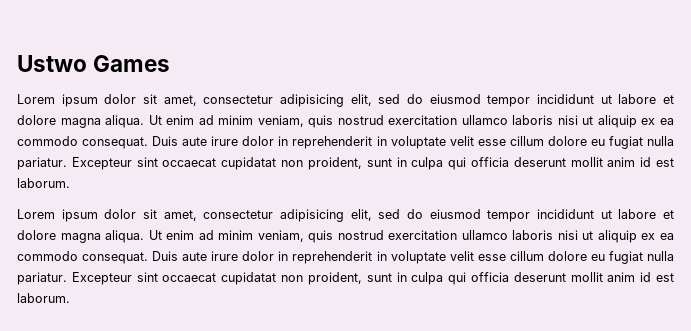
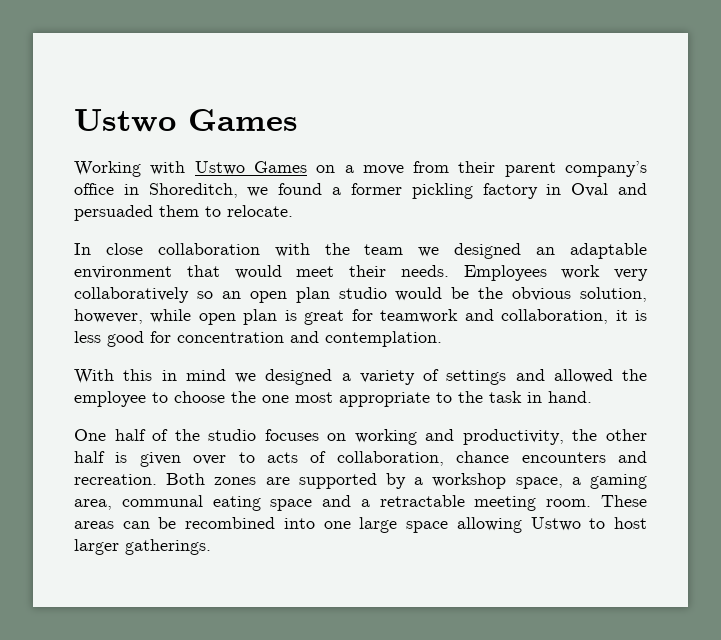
[17,94,674,107] [17,115,674,128] [17,136,674,149] [17,157,674,170] [17,178,70,188] [17,209,674,222] [17,230,674,243] [17,251,674,264] [17,272,674,285] [17,293,70,303] Lorem ipsum dolor sit amet, consectetur adipisicing elit, sed do eiusmod tempor incididunt ut labore et dolore magna aliqua. Ut enim ad minim veniam, quis nostrud exercitation ullamco laboris nisi ut aliquip ex ea commodo consequat. Duis aute irure dolor in reprehenderit in voluptate velit esse cillum dolore eu fugiat nulla pariatur. Excepteur sint occaecat cupidatat non proident, sunt in culpa qui officia deserunt mollit anim id est laborum. // Lorem ipsum dolor sit amet, consectetur adipisicing elit, sed do eiusmod tempor incididunt ut labore et dolore magna aliqua. Ut enim ad minim veniam, quis nostrud exercitation ullamco laboris nisi ut aliquip ex ea commodo consequat. Duis aute irure dolor in reprehenderit in voluptate velit esse cillum dolore eu fugiat nulla pariatur. Excepteur sint occaecat cupidatat non proident, sunt in culpa qui officia deserunt mollit anim id est laborum. -> [74,161,648,177] [74,183,647,199] [74,205,293,221] [74,243,648,259] [74,265,648,281] [74,287,647,303] [74,309,647,325] [74,331,442,347] [74,369,647,385] [74,391,592,407] [74,429,647,445] [74,451,647,467] [74,473,647,489] [74,495,647,511] [74,517,648,533] [74,539,211,555] Working with Ustwo Games on a move from their parent company’s office in Shoreditch, we found a former pickling factory in Oval and persuaded them to relocate. // In close collaboration with the team we designed an adaptable environment that would meet their needs. Employees work very collaboratively so an open plan studio would be the obvious solution, however, while open plan is great for teamwork and collaboration, it is less good for concentration and contemplation. // With this in mind we designed a variety of settings and allowed the employee to choose the one most appropriate to the task in hand. // One half of the studio focuses on working and productivity, the other half is given over to acts of collaboration, chance encounters and recreation. Both zones are supported by a workshop space, a gaming area, communal eating space and a retractable meeting room. These areas can be recombined into one large space allowing Ustwo to host larger gatherings.

